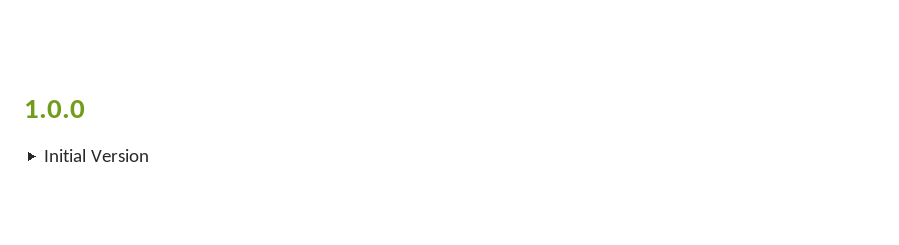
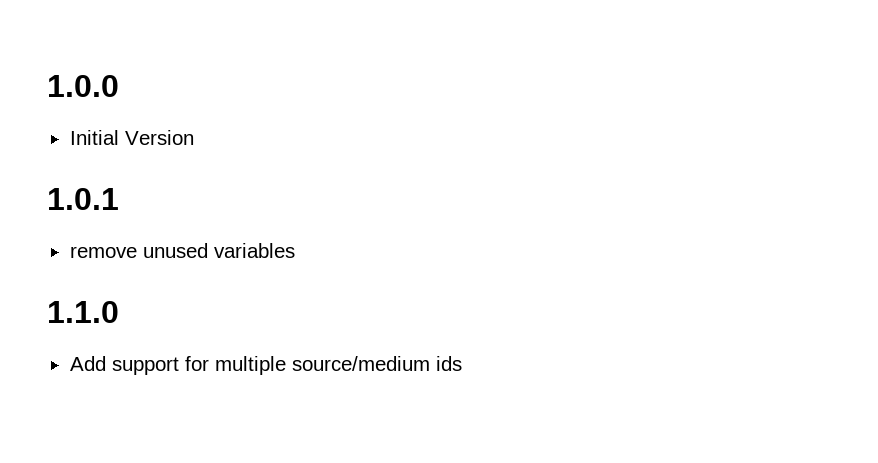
(150, 155) none -> [47,188,119,210] [69,243,295,258] [47,301,119,323] [69,356,462,375] // 1.0.1 // remove unused variables // 1.1.0 // Add support for multiple source/medium ids

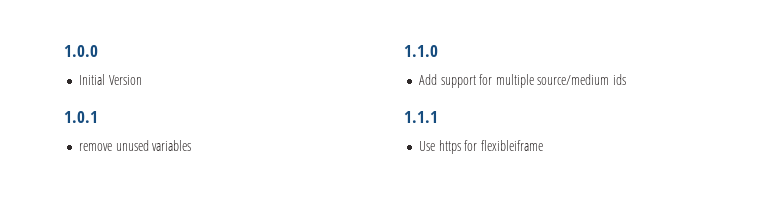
(462, 363) none -> [404,111,438,123] [418,140,543,154] // 1.1.1 // Use https for flexibleiframe

